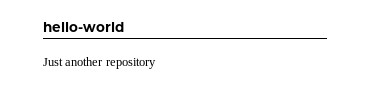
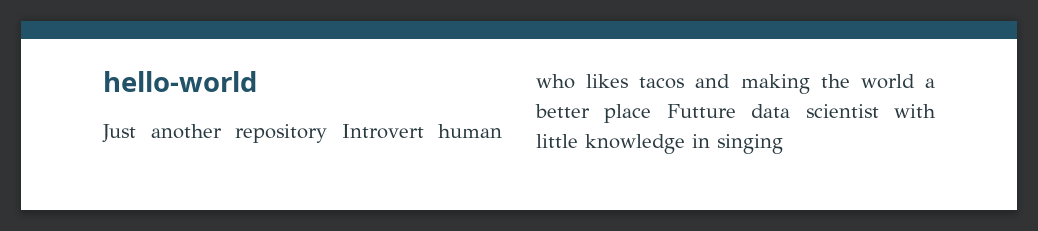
(156, 63) none -> [341,124,502,139] [536,74,935,94] [535,104,936,123] [536,134,783,154] Introvert human who likes tacos and making the world a better place Futture data scientist with little knowledge in singing

